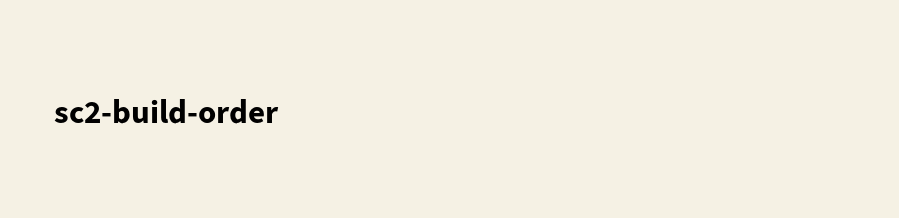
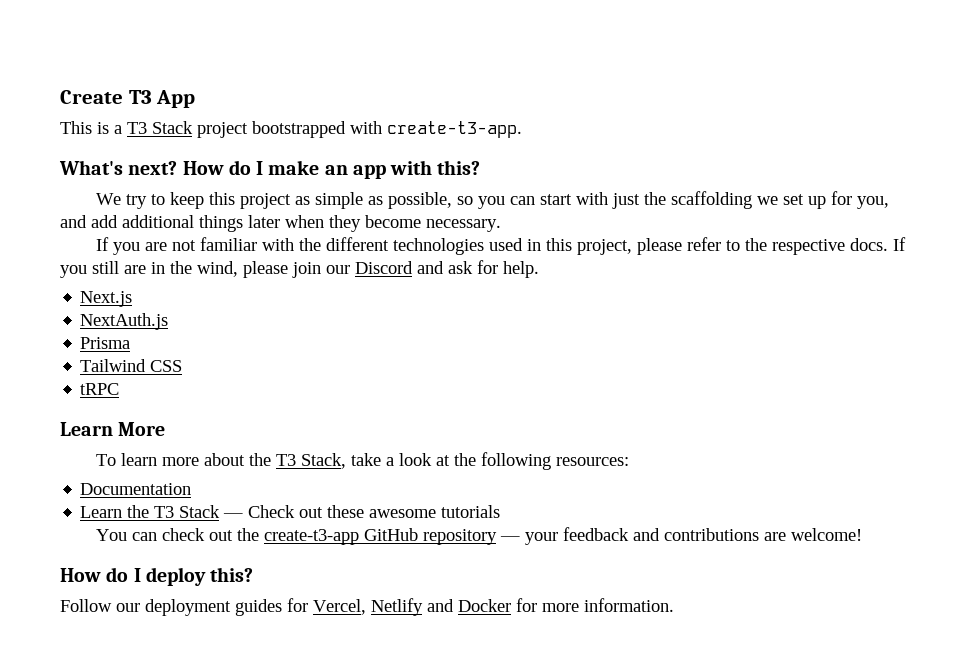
[54,99,279,124] sc2-build-order -> [60,90,196,108] [60,121,522,138] [59,160,481,179] [95,191,889,209] [60,215,501,232] [95,237,906,255] [60,260,539,278] [80,291,133,307] [80,313,169,330] [80,337,131,349] [80,359,183,372] [80,383,120,395] [60,422,166,436] [95,452,629,470] [80,483,192,495] [80,505,501,518] [95,527,862,545] [60,567,254,586] [60,598,674,616] Create T3 App // This is a T3 Stack project bootstrapped with create-t3-app. // What's next? How do I make an app with this? // We try to keep this project as simple as possible, so you can start with just the scaffolding we set up for you, and add additional things later when they become necessary. // If you are not familiar with the different technologies used in this project, please refer to the respective docs. If you still are in the wind, please join our Discord and ask for help. // Next.js // NextAuth.js // Prisma // Tailwind CSS // tRPC // Learn More // To learn more about the T3 Stack, take a look at the following resources: // Documentation // Learn the T3 Stack — Check out these awesome tutorials // You can check out the create-t3-app GitHub repository — your feedback and contributions are welcome! // How do I deploy this? // Follow our deployment guides for Vercel, Netlify and Docker for more information.

